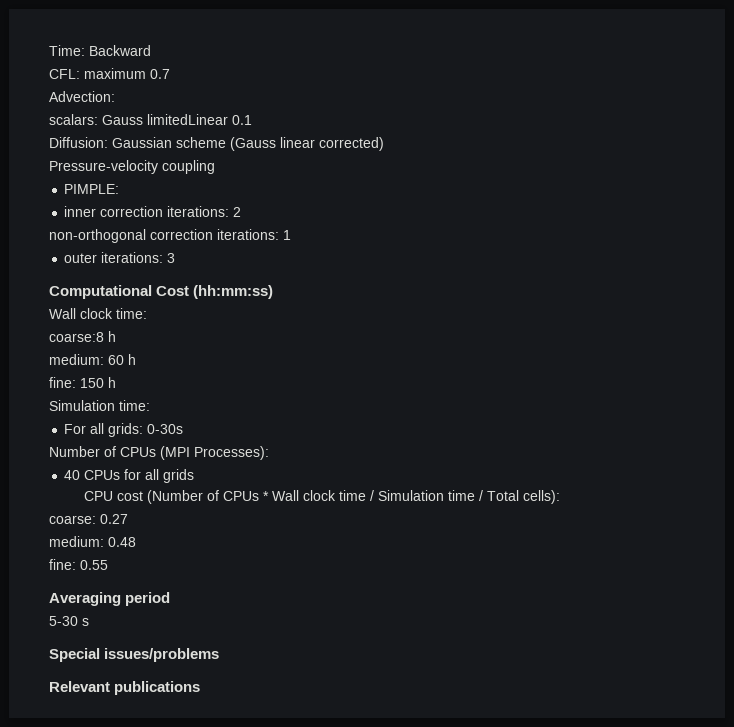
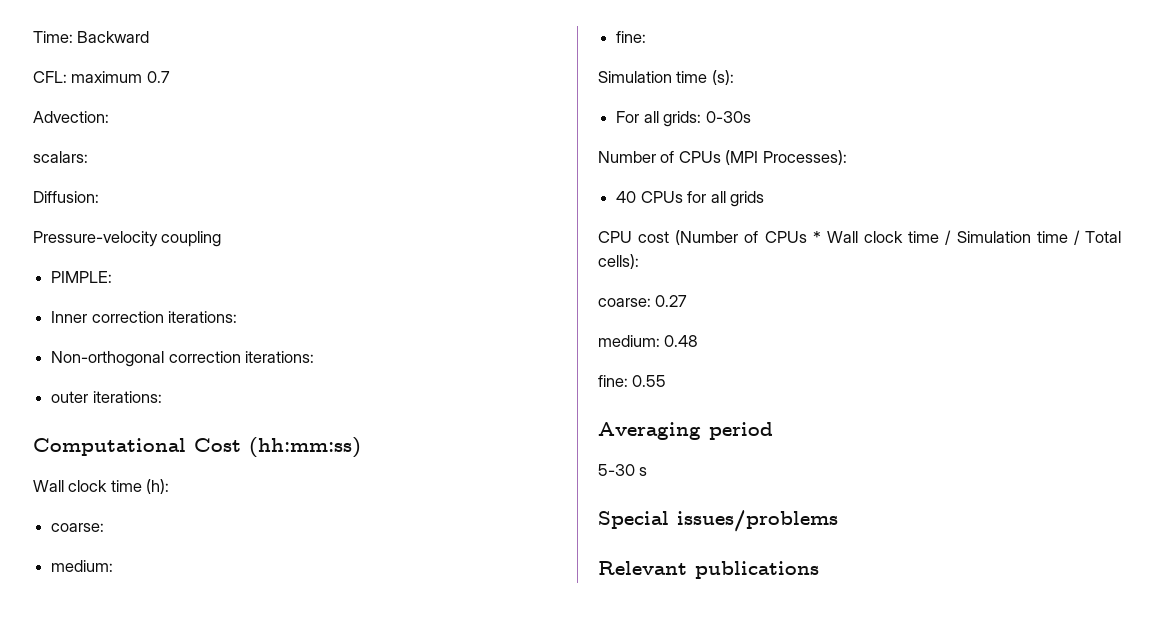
[102,114,252,125] [49,137,384,151] Gauss limitedLinear 0.1 // Diffusion: Gaussian scheme (Gauss linear corrected) -> [33,191,99,203] // Diffusion:
[64,206,242,217] [49,229,291,243] inner correction iterations: 2 // non-orthogonal correction iterations: 1 -> [51,311,238,323] [51,351,315,367] Inner correction iterations: // Non-orthogonal correction iterations:
[167,253,176,263] 3 -> (162, 397) none
[116,308,147,319] [49,331,116,342] [49,354,136,365] [49,377,116,388] [49,400,150,411] time: // coarse:8 h // medium: 60 h // fine: 150 h // Simulation time: -> [110,479,170,494] [51,523,105,532] [51,560,114,572] [616,31,647,43] [598,70,734,85] time (h): // coarse: // medium: // fine: // Simulation time (s):

